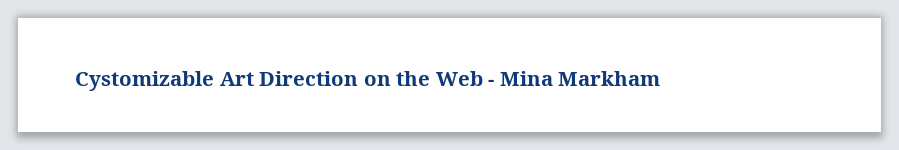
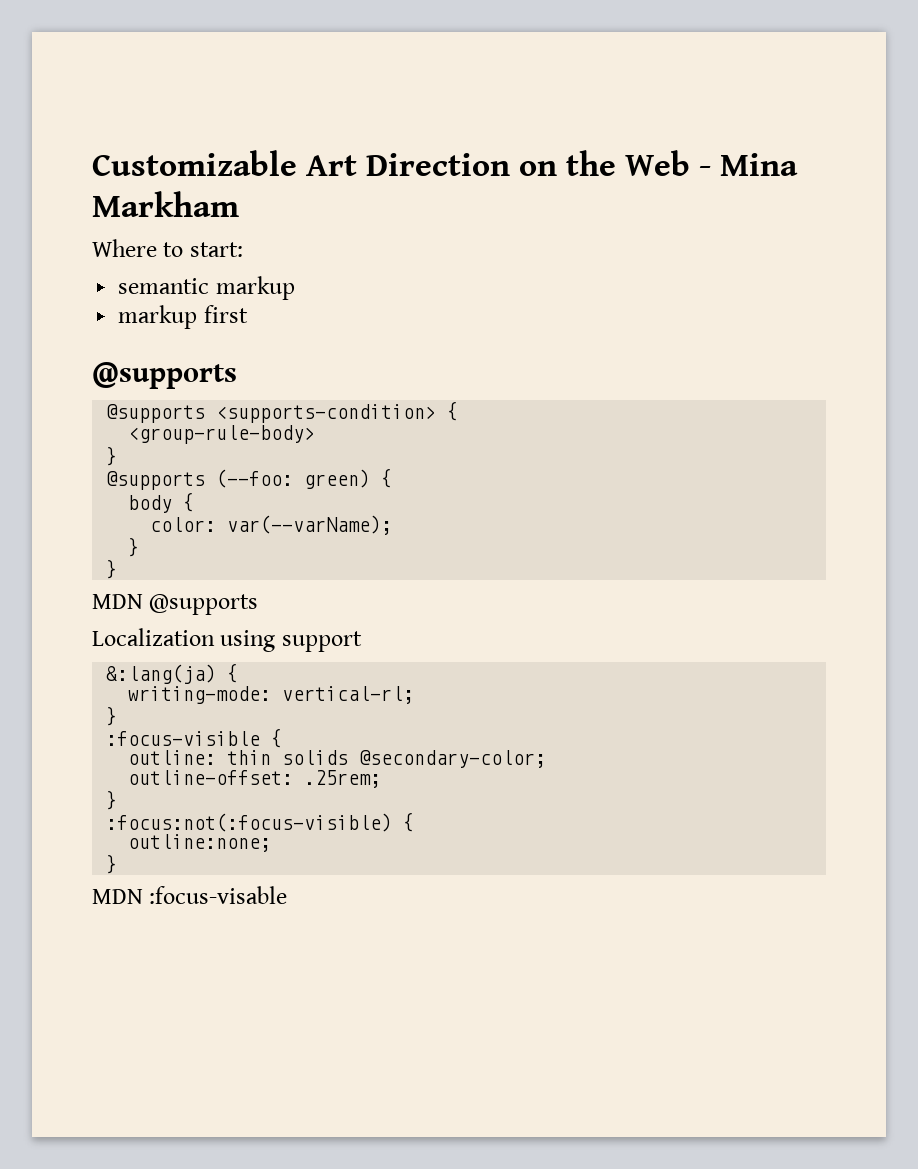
[75,71,214,91] Cystomizable -> [92,150,297,176] Customizable
(661, 78) none -> [92,239,243,257] [118,276,295,300] [118,305,248,329] [92,362,237,389] [106,401,459,423] [128,425,316,444] [106,446,118,466] [106,468,393,490] [128,492,195,513] [150,515,393,535] [128,537,140,557] [106,559,118,579] [92,594,259,615] [92,628,362,652] [106,663,239,684] [128,686,415,704] [106,706,118,726] [106,728,283,748] [128,750,547,768] [128,770,382,788] [106,790,118,810] [106,812,415,832] [128,834,272,852] [106,854,118,874] [92,886,288,904] // Where to start: // semantic markup // markup first // @supports // @supports <supports-condition> { // <group-rule-body> // } // @supports (--foo: green) { // body { // color: var(--varName); // } // } // MDN @supports // Localization using support // &:lang(ja) { // writing-mode: vertical-rl; // } // :focus-visible { // outline: thin solids @secondary-color; // outline-offset: .25rem; // } // :focus:not(:focus-visible) { // outline:none; // } // MDN :focus-visable

